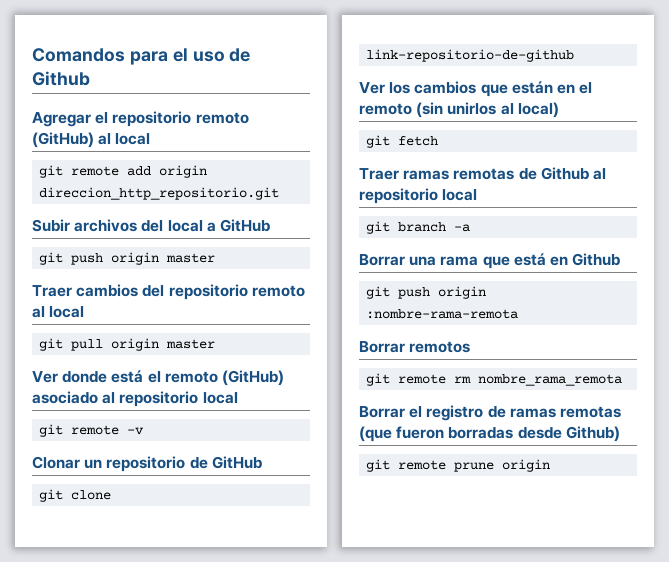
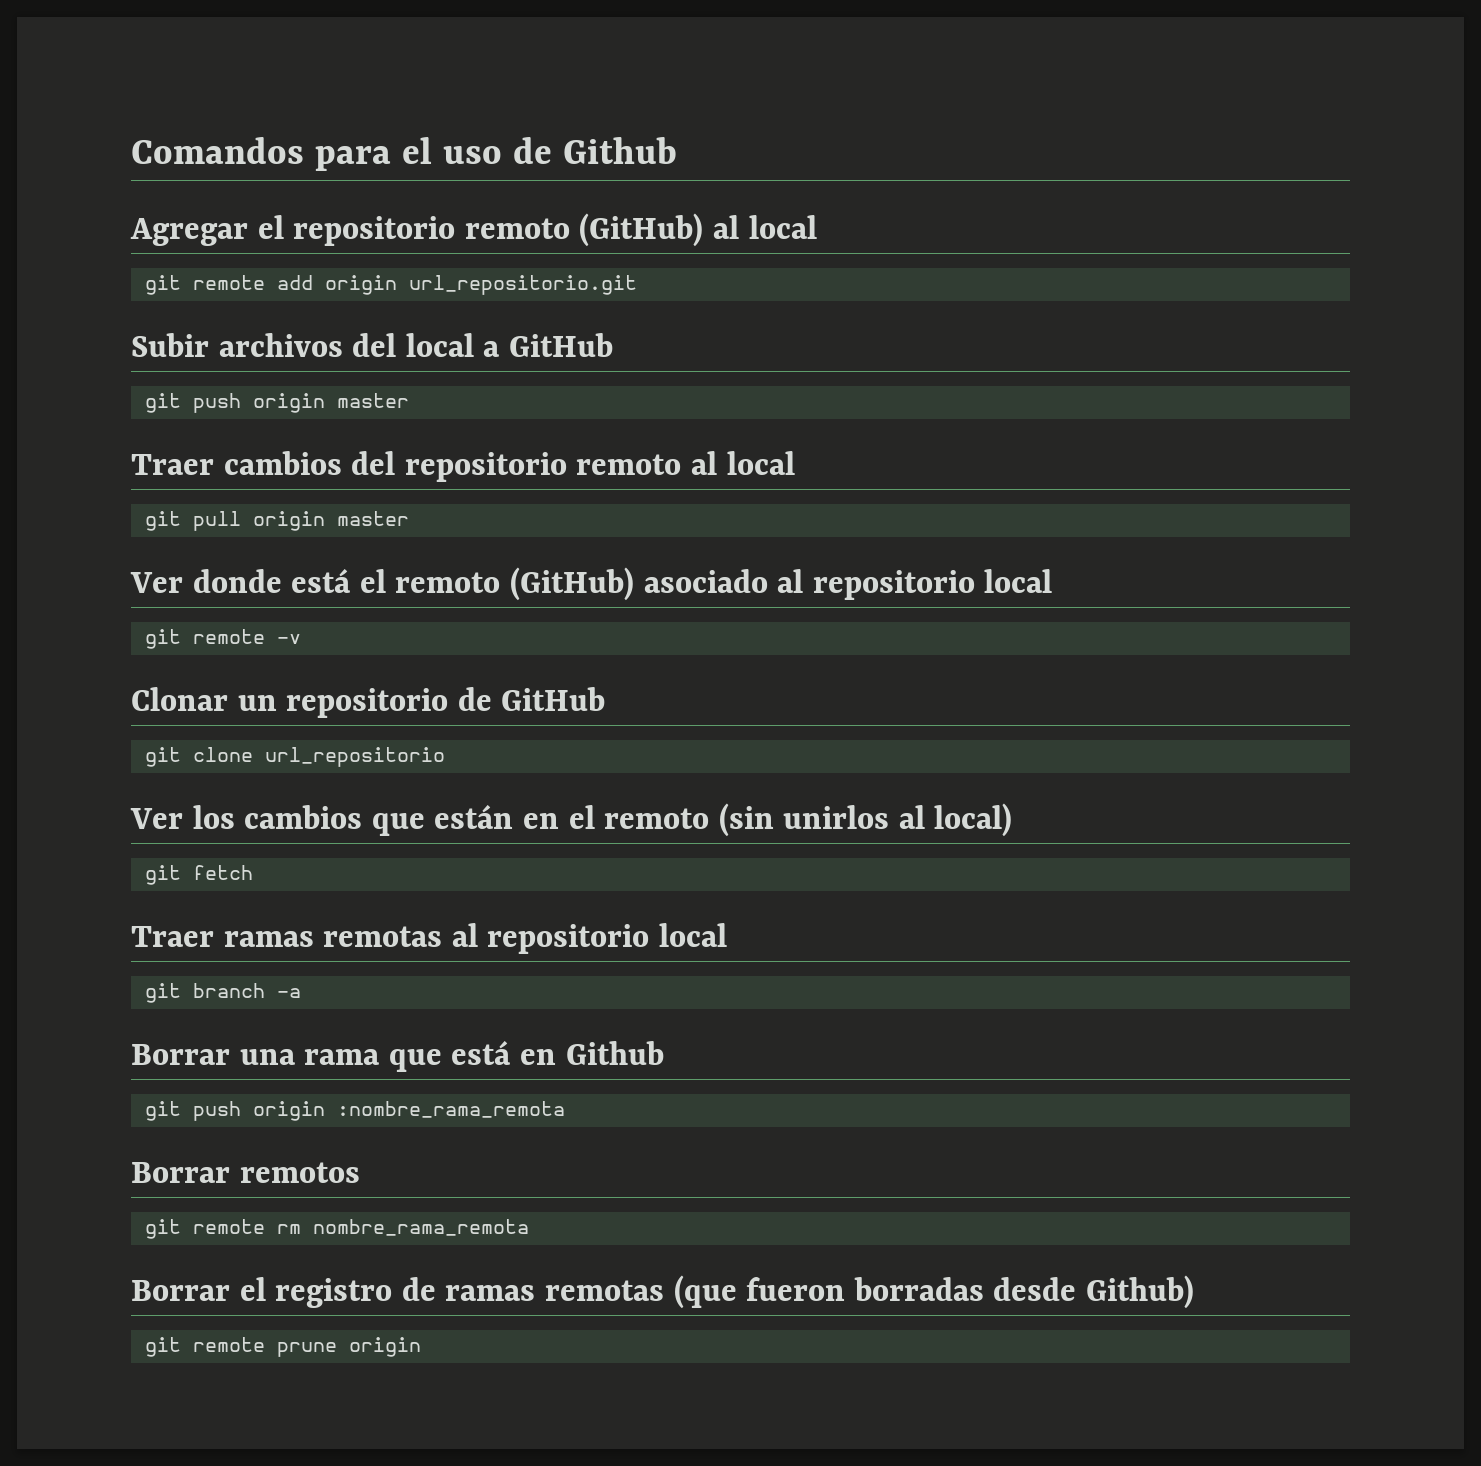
[38,187,279,200] direccion_http_repositorio.git -> [408,275,637,295] url_repositorio.git
[365,49,574,62] link-repositorio-de-github -> [264,747,445,767] url_repositorio
[518,167,589,180] de Github -> (443, 936) none
[365,309,518,319] :nombre-rama-remota -> [336,1101,565,1118] :nombre_rama_remota

